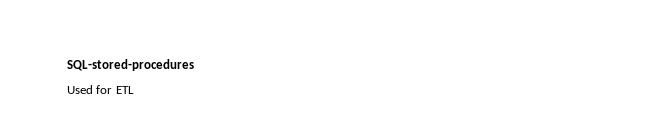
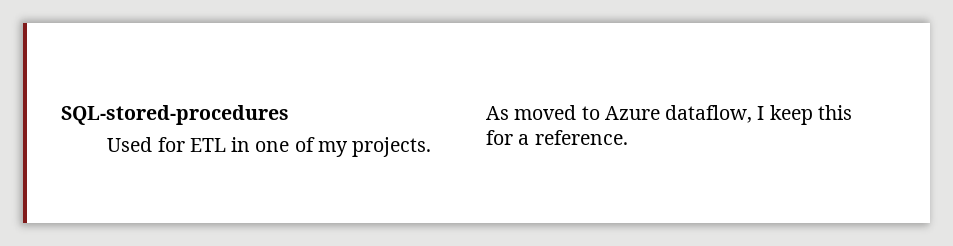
(134, 90) none -> [231,137,432,157] [486,105,852,125] [486,130,628,145] in one of my projects. As moved to Azure dataflow, I keep this for a reference.

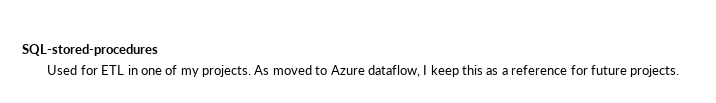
[486,130,628,145] for a reference. -> [486,65,680,77] as a reference for future projects.

